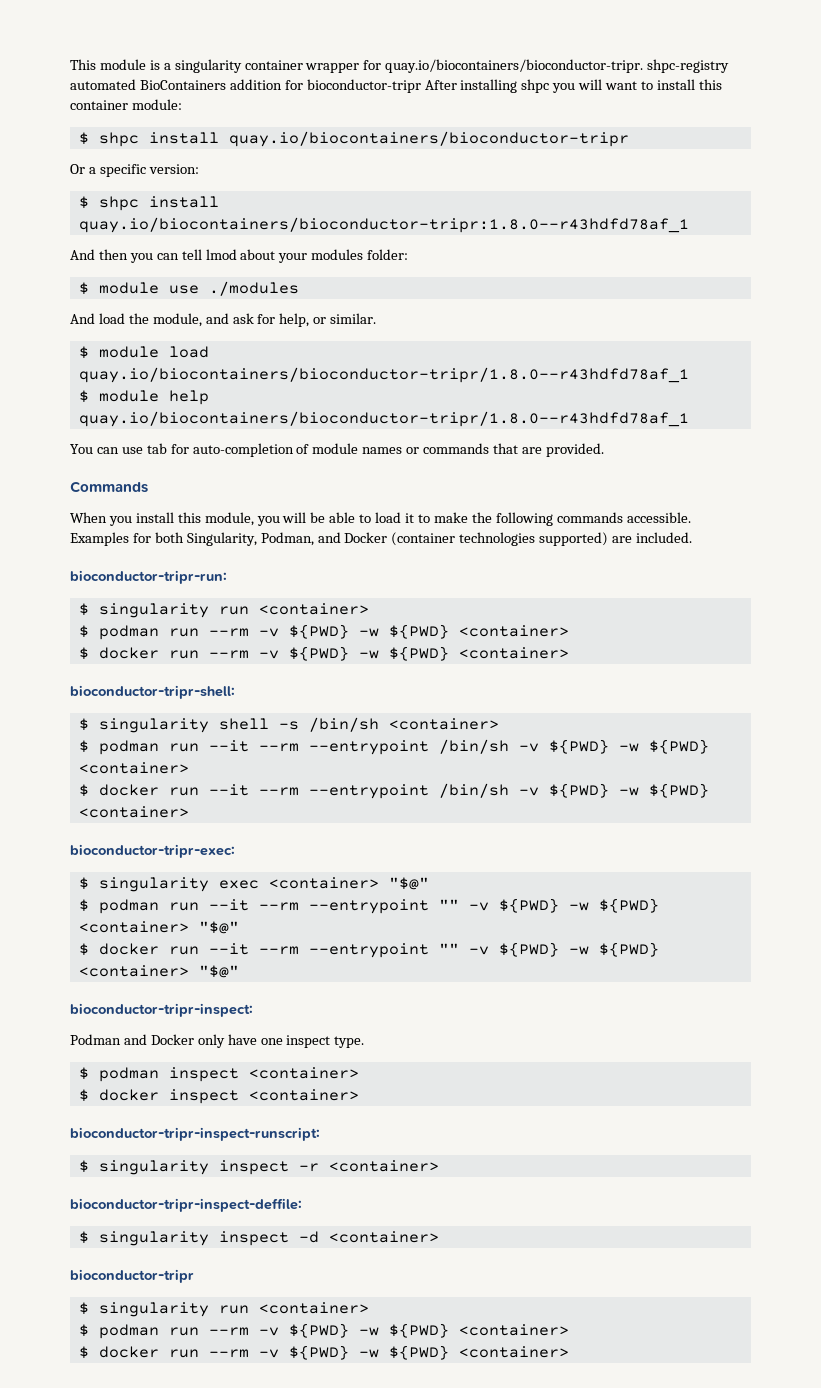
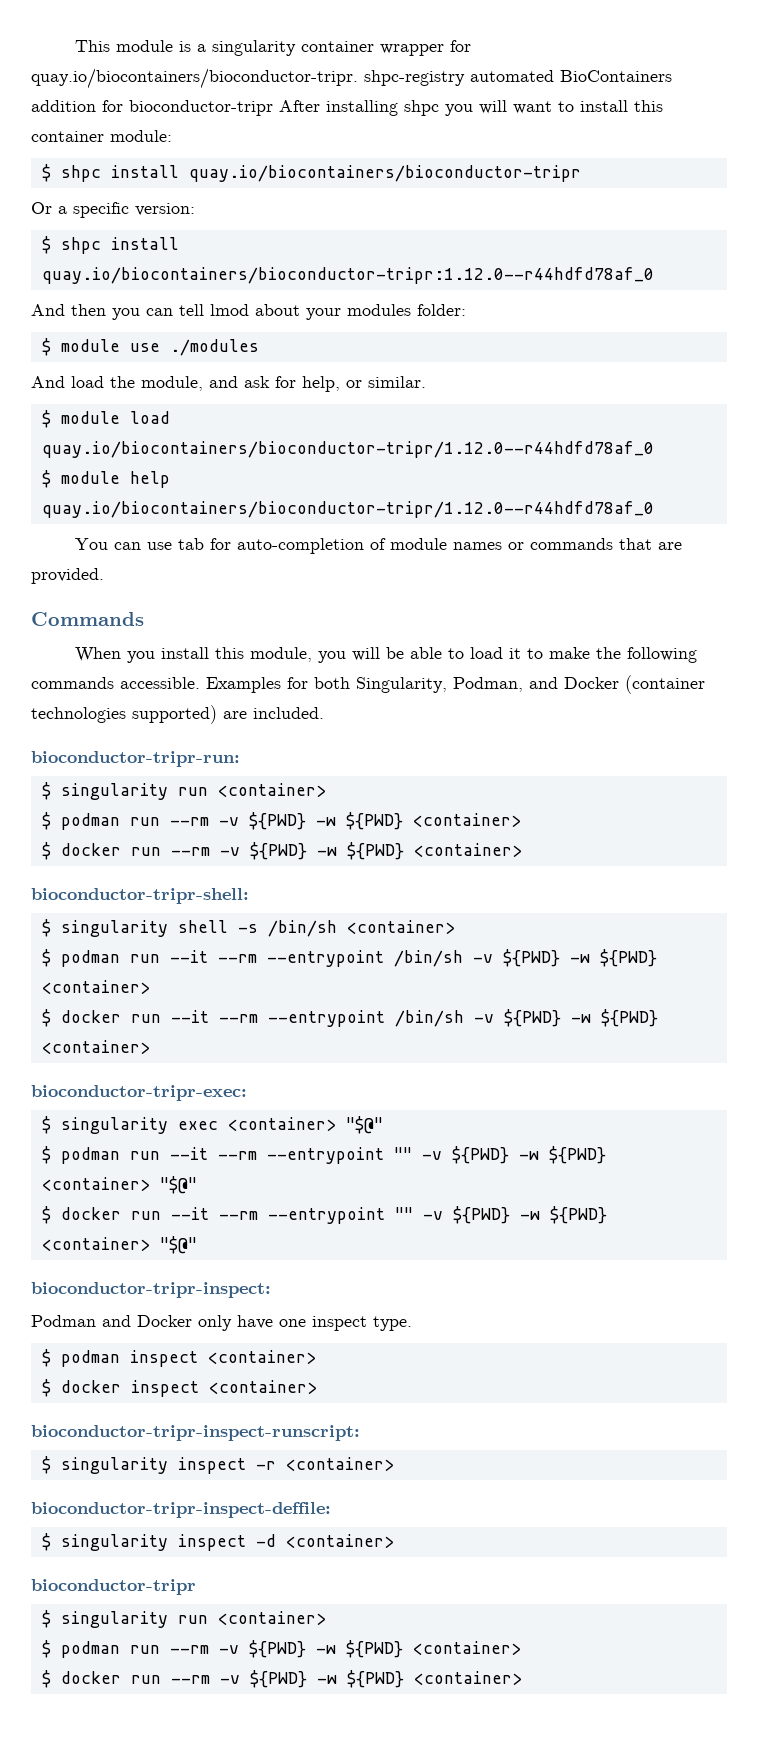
[78,217,689,233] quay.io/biocontainers/bioconductor-tripr:1.8.0--r43hdfd78af_1 -> [41,267,654,284] quay.io/biocontainers/bioconductor-tripr:1.12.0--r44hdfd78af_0
[78,367,689,383] quay.io/biocontainers/bioconductor-tripr/1.8.0--r43hdfd78af_1 -> [41,441,654,458] quay.io/biocontainers/bioconductor-tripr/1.12.0--r44hdfd78af_0
[78,411,689,427] quay.io/biocontainers/bioconductor-tripr/1.8.0--r43hdfd78af_1 -> [41,501,654,518] quay.io/biocontainers/bioconductor-tripr/1.12.0--r44hdfd78af_0

